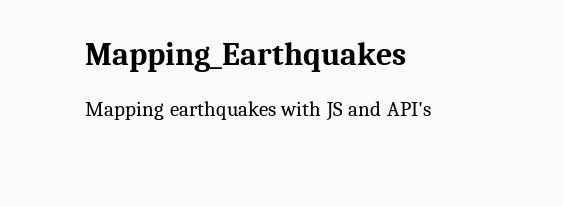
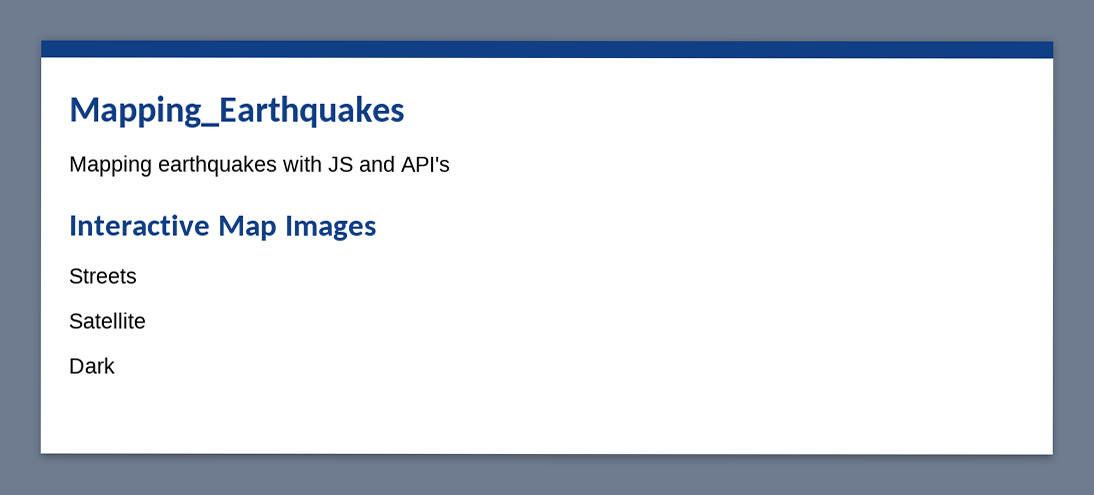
(431, 109) none -> [69,214,378,241] [68,268,137,284] [68,312,146,329] [68,357,115,374] // Interactive Map Images // Streets // Satellite // Dark

